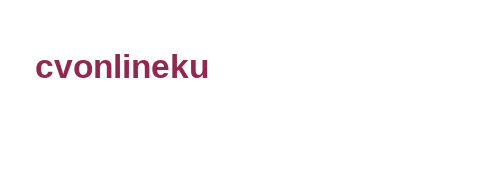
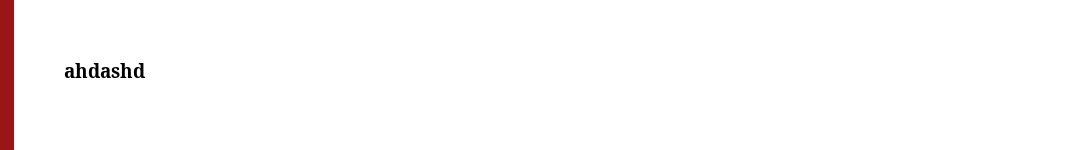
[35,54,209,78] cvonlineku -> [64,63,146,78] ahdashd

